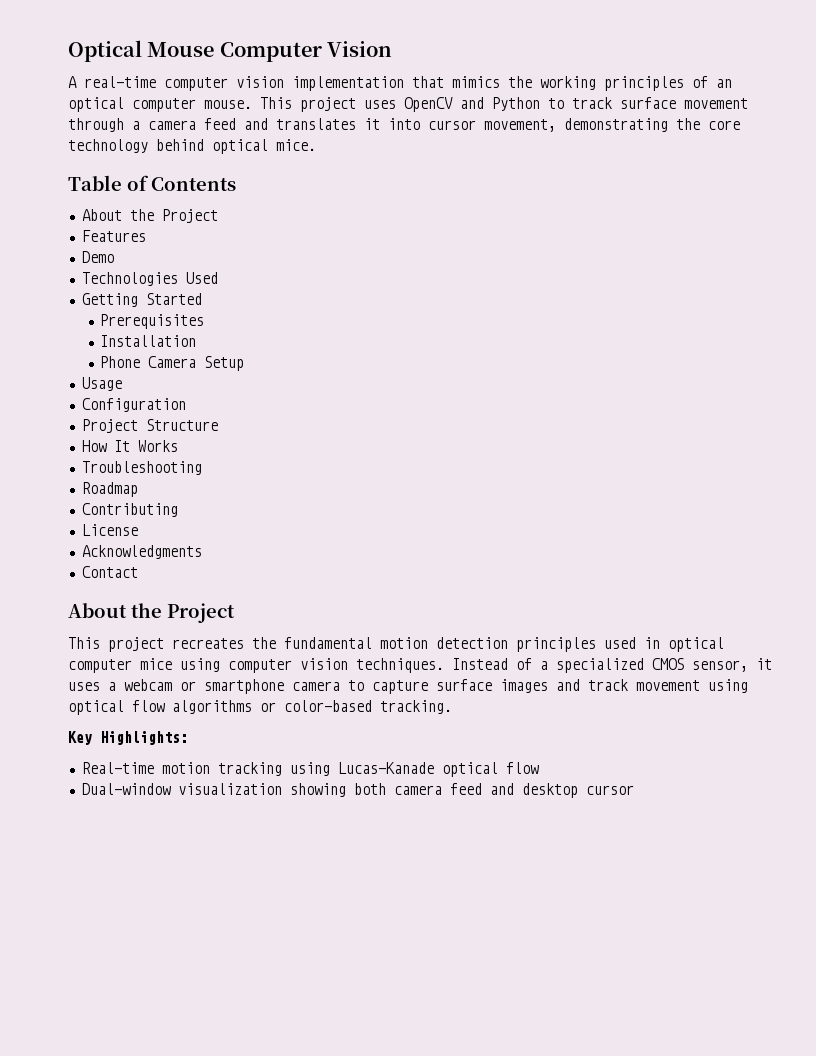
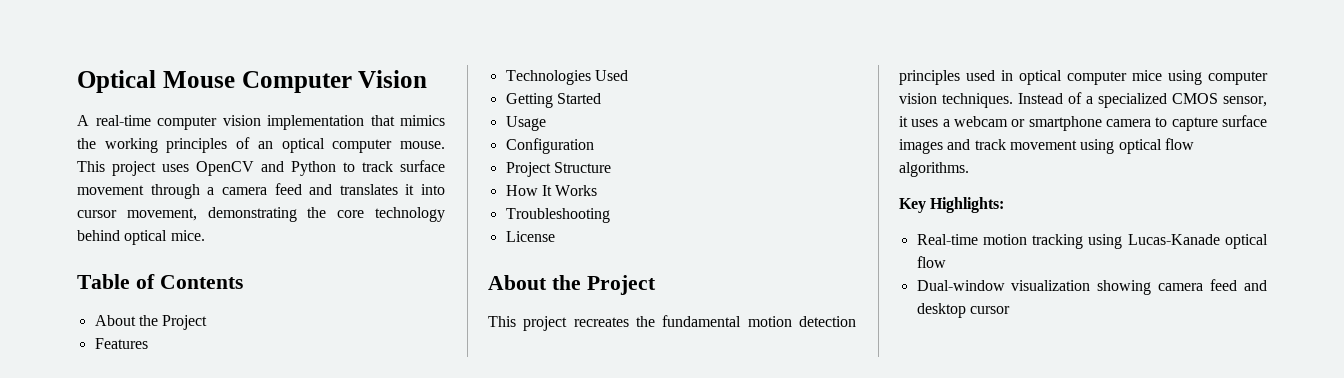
[81,251,114,263] // Demo -> (148, 343) none
[99,314,204,329] [99,335,196,347] [99,356,244,371] // Prerequisites // Installation // Phone Camera Setup -> (601, 98) none
[81,482,138,497] [81,503,178,517] // Roadmap // Contributing -> (610, 215) none
[81,545,202,559] [81,566,138,578] // Acknowledgments // Contact -> (555, 236) none
[172,700,452,714] algorithms or color-based tracking. -> [899,162,969,177] algorithms.
[353,783,386,795] both -> (1152, 287) none

